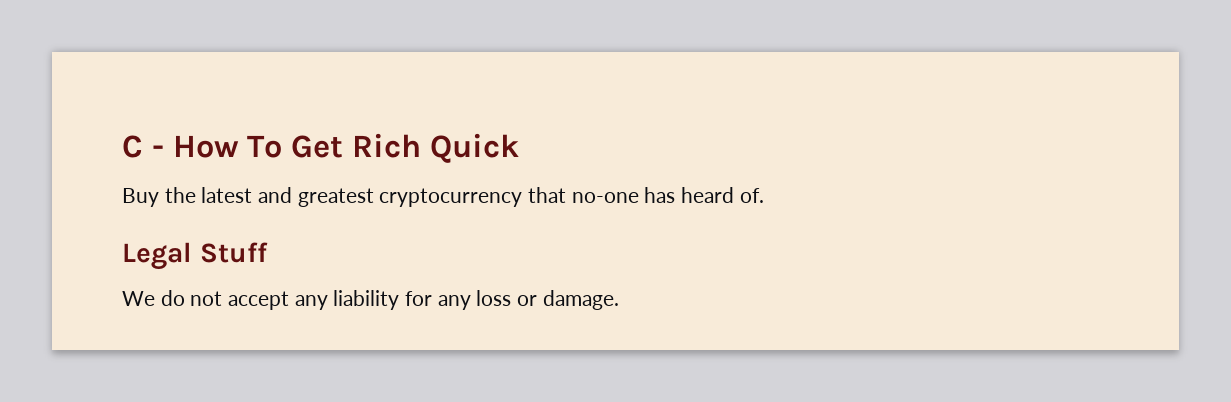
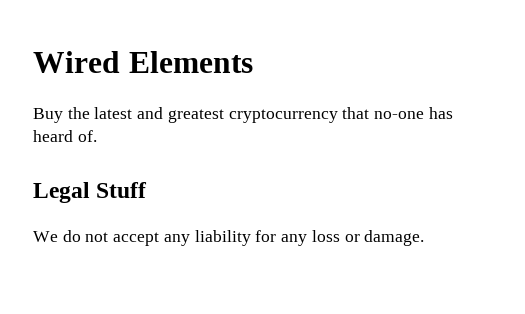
[122,133,519,163] C - How To Get Rich Quick -> [33,51,253,73] Wired Elements

